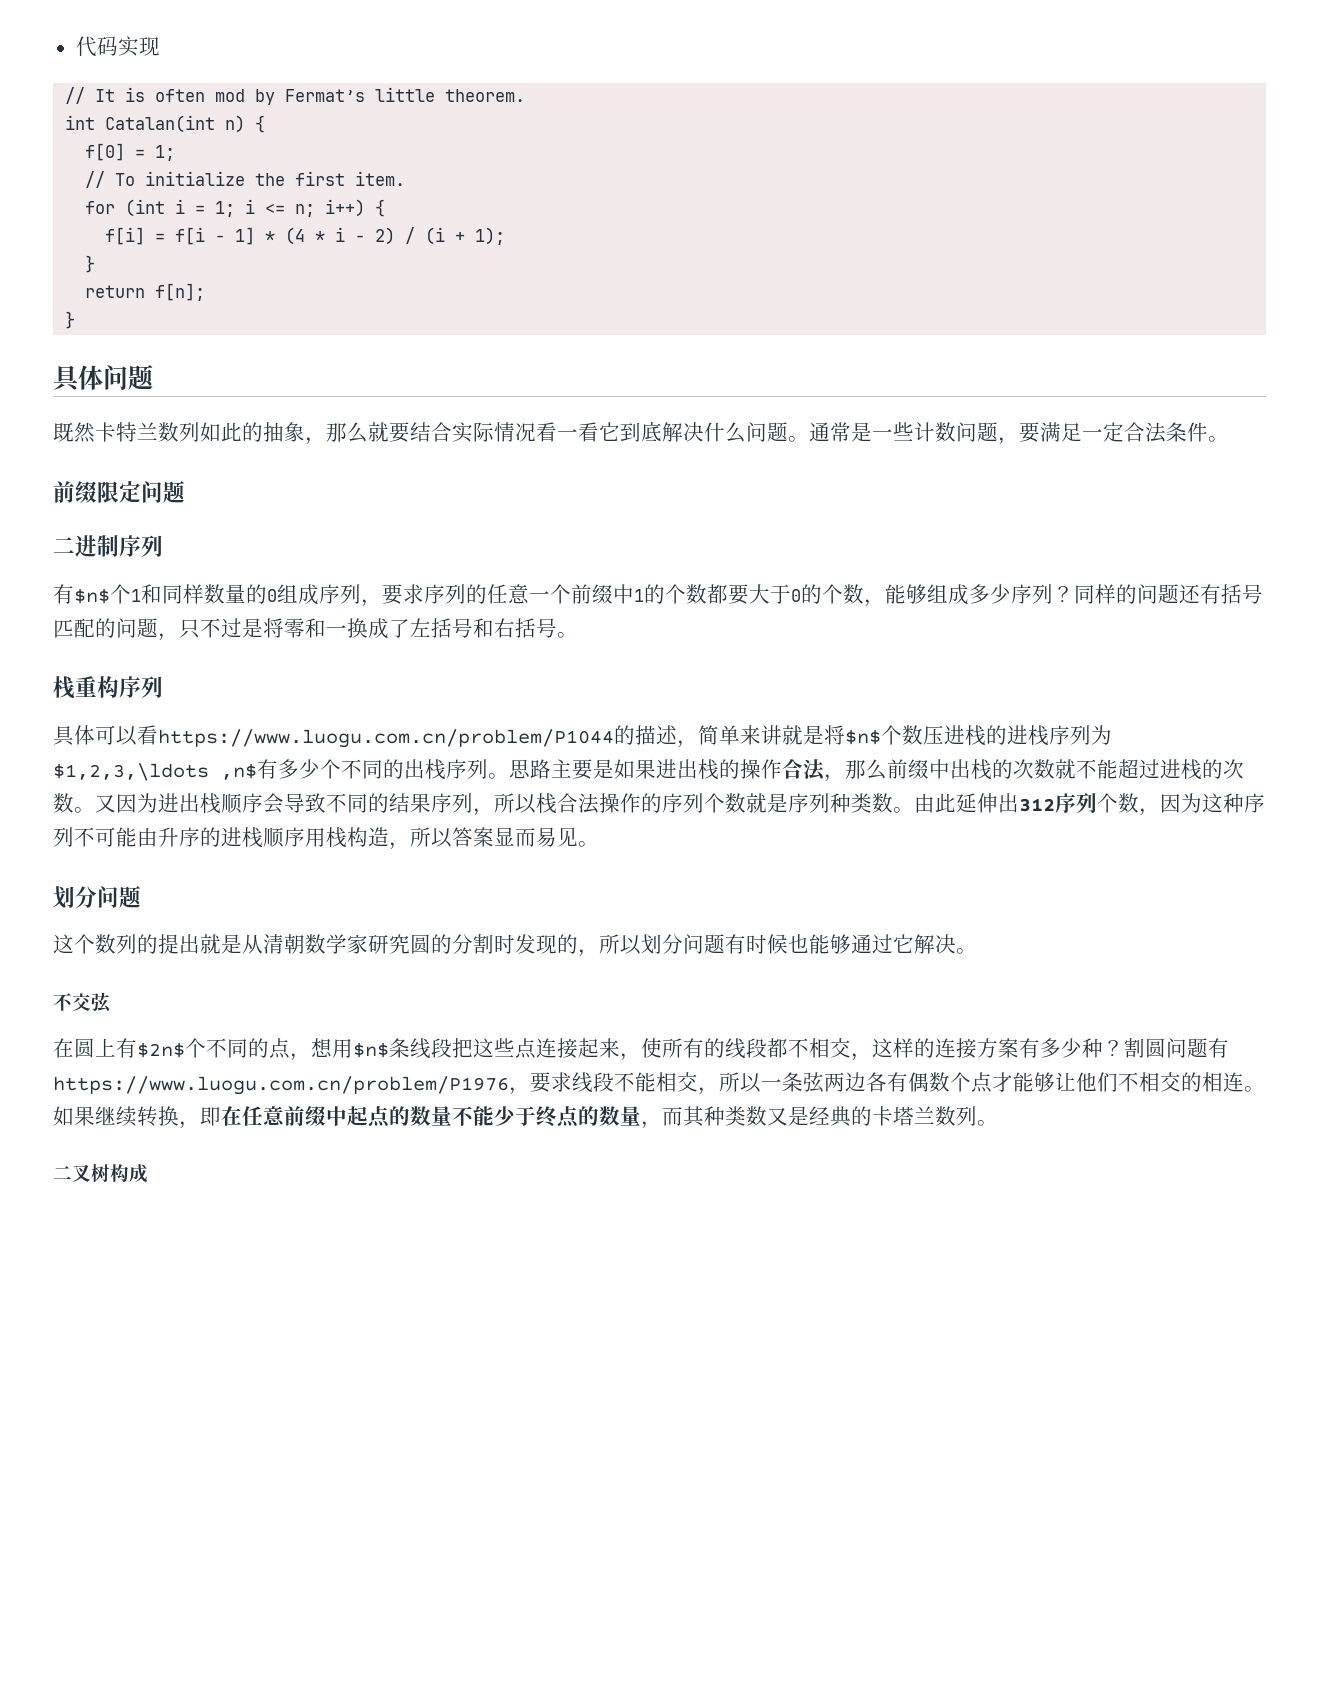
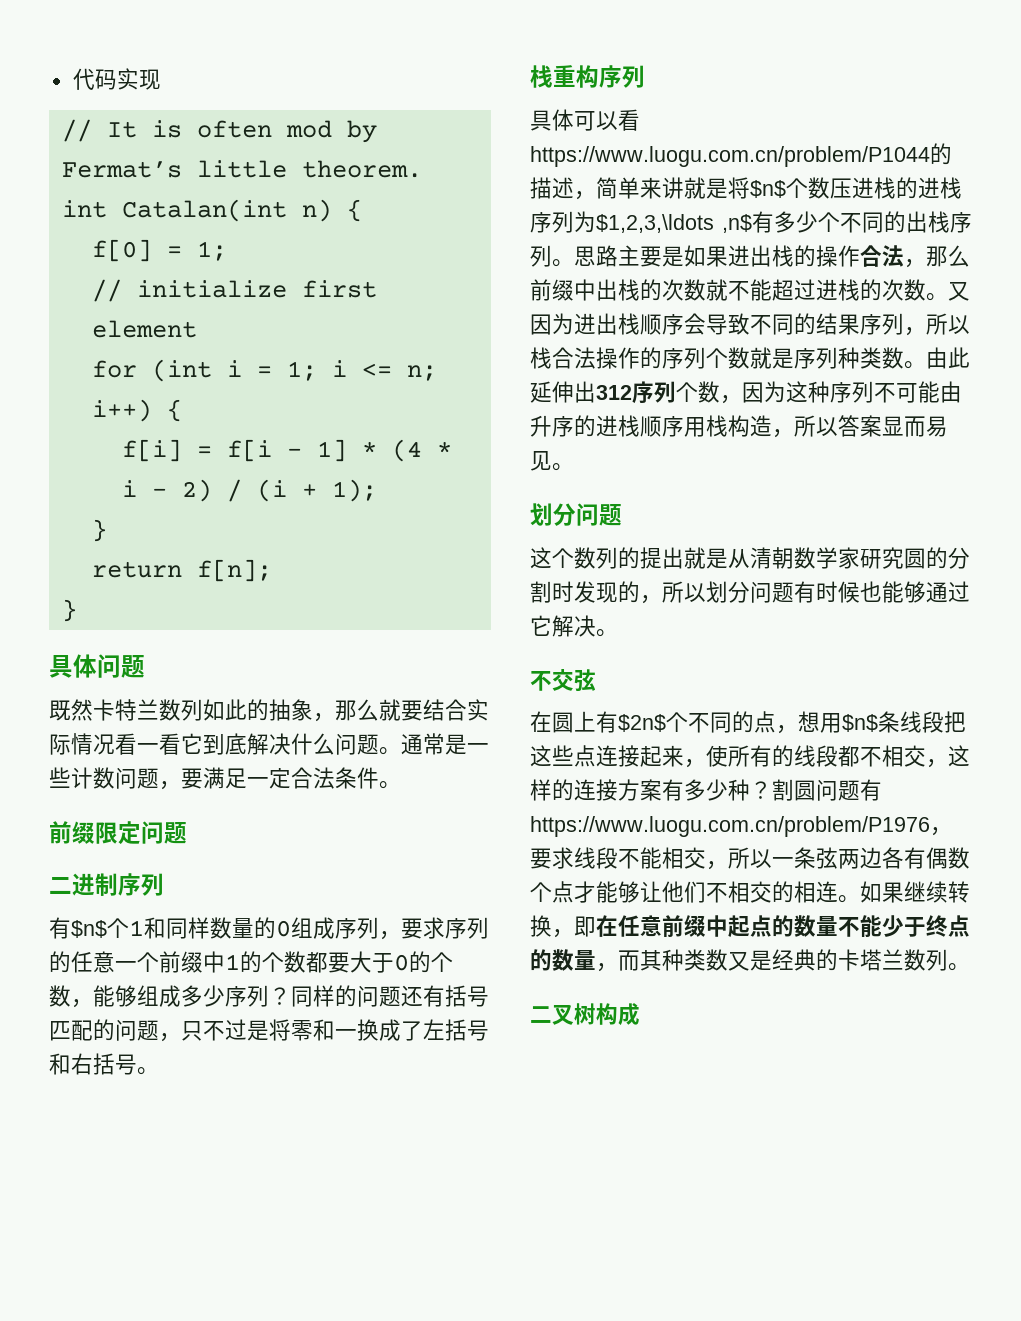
[115,171,406,186] To initialize the first item. -> [136,280,377,298] [91,320,197,338] initialize first element

